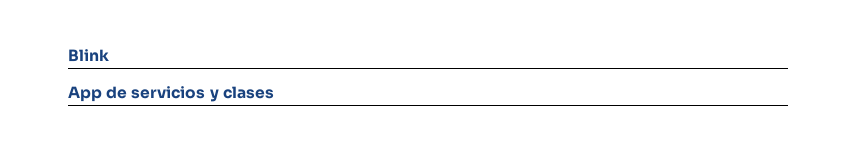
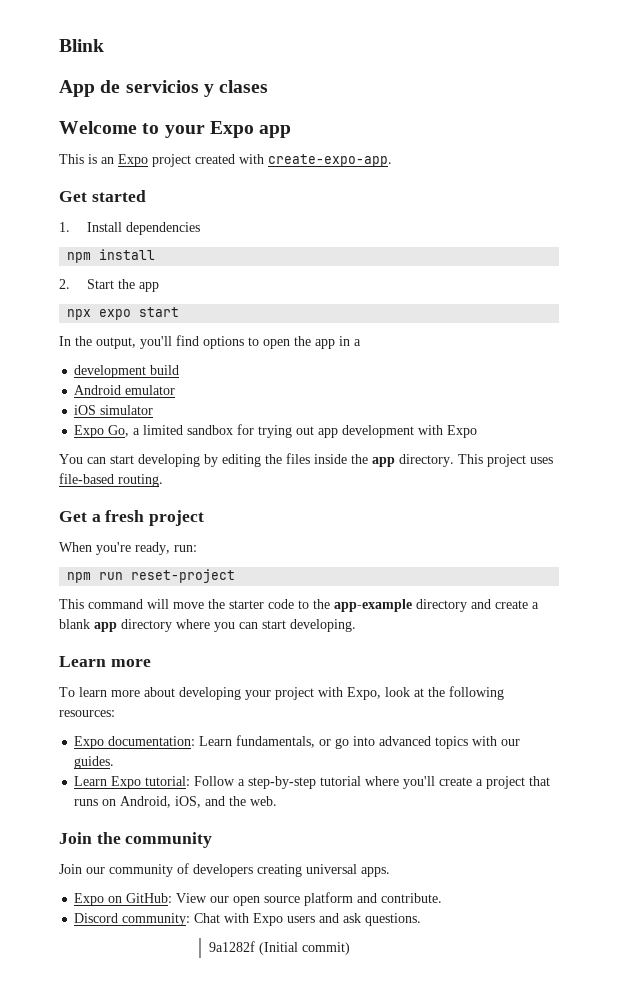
(274, 92) none -> [59,121,292,138] [59,154,392,167] [59,190,146,202] [59,222,200,235] [67,249,156,263] [59,279,159,292] [67,307,180,320] [59,335,361,349] [74,365,180,378] [74,385,176,395] [74,405,154,415] [74,424,478,438] [59,453,553,467] [59,473,163,487] [59,510,205,526] [59,542,197,555] [67,569,236,583] [59,599,539,612] [59,619,356,632] [59,656,151,667] [59,686,504,700] [59,710,115,717] [74,735,521,749] [74,756,115,769] [74,776,551,789] [74,796,278,808] [59,832,213,848] [59,863,390,877] [74,892,443,906] [74,913,422,926] [209,941,350,955] // Welcome to your Expo app // This is an Expo project created with create-expo-app. // Get started // 1. Install dependencies // npm install // 2. Start the app // npx expo start // In the output, you'll find options to open the app in a // development build // Android emulator // iOS simulator // Expo Go, a limited sandbox for trying out app development with Expo // You can start developing by editing the files inside the app directory. This project uses file-based routing. // Get a fresh project // When you're ready, run: // npm run reset-project // This command will move the starter code to the app-example directory and create a blank app directory where you can start developing. // Learn more // To learn more about developing your project with Expo, look at the following resources: // Expo documentation: Learn fundamentals, or go into advanced topics with our guides. // Learn Expo tutorial: Follow a step-by-step tutorial where you'll create a project that runs on Android, iOS, and the web. // Join the community // Join our community of developers creating universal apps. // Expo on GitHub: View our open source platform and contribute. // Discord community: Chat with Expo users and ask questions. // 9a1282f (Initial commit)

